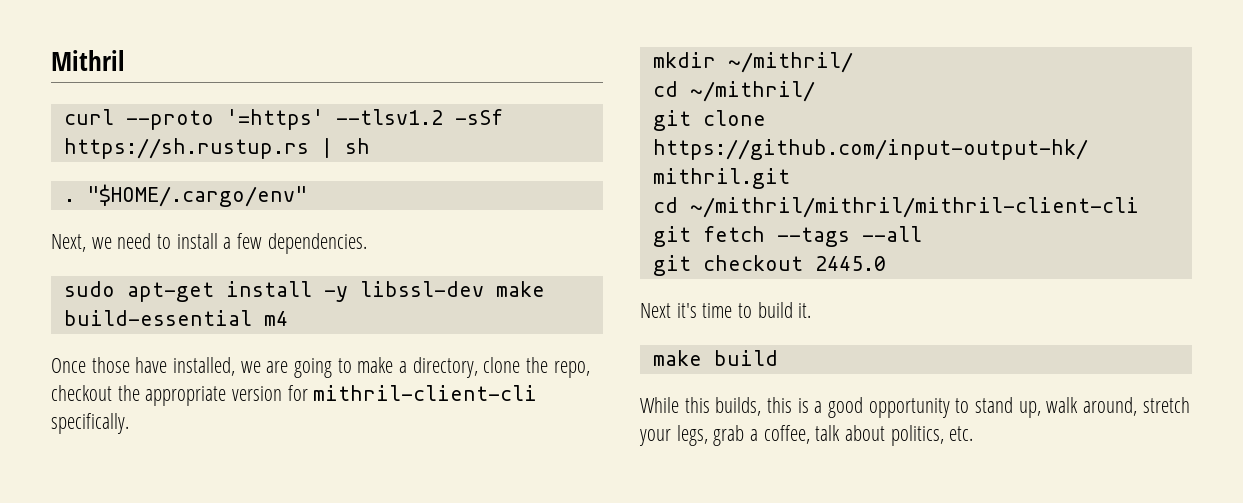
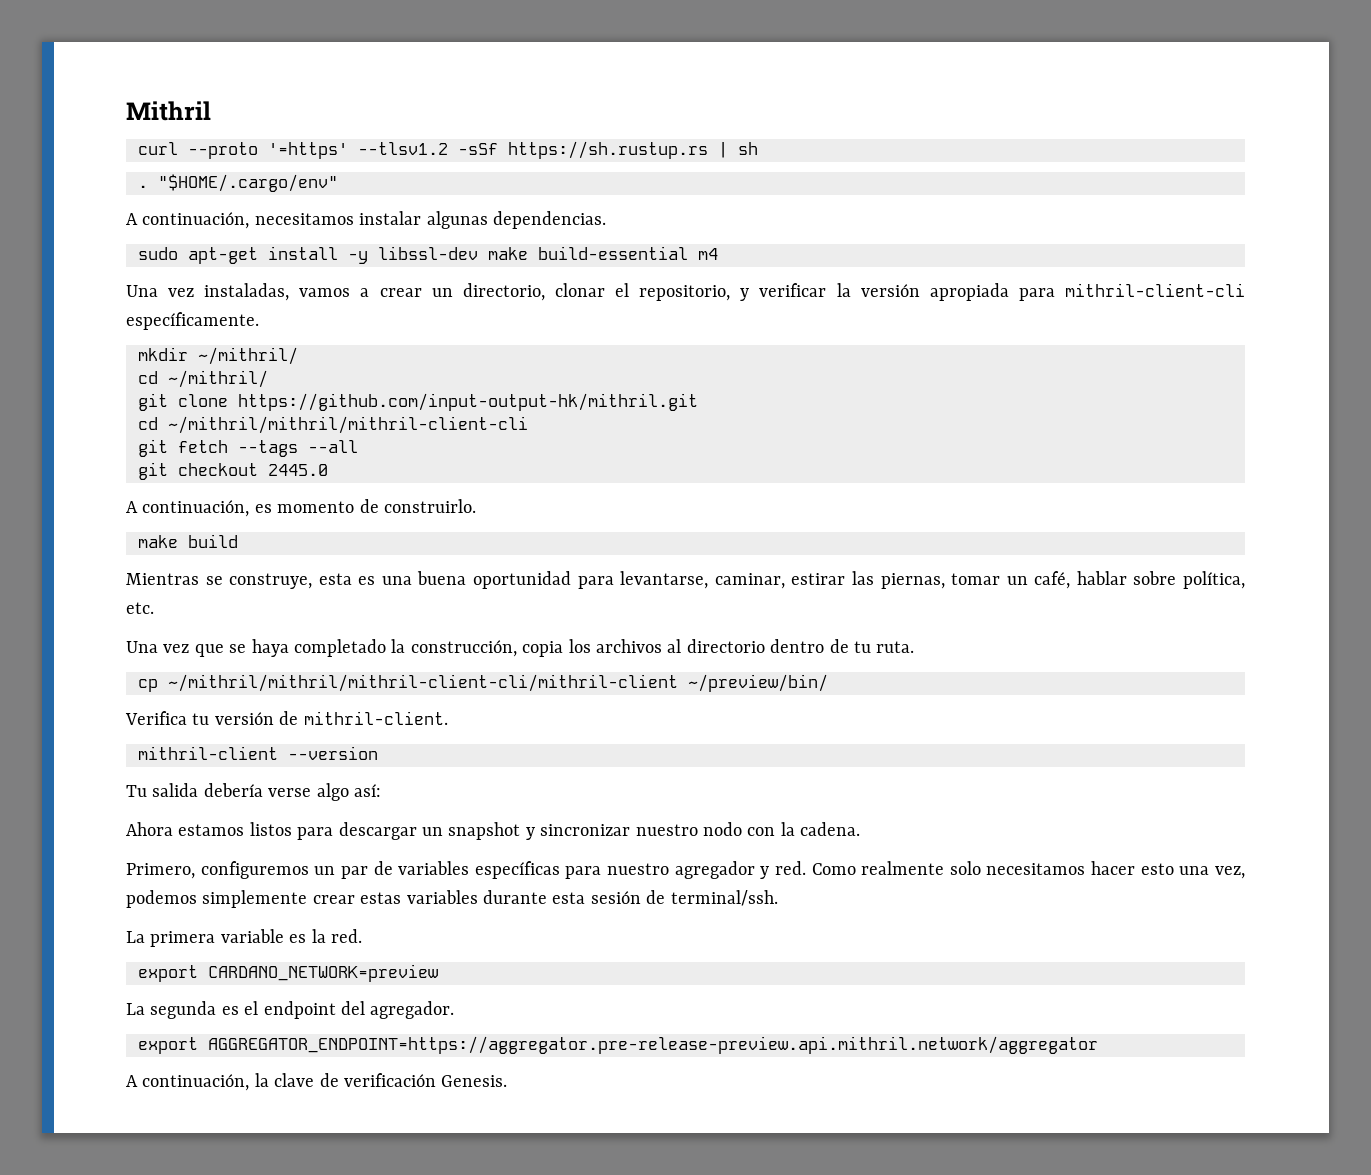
[51,233,367,254] Next, we need to install a few dependencies. -> [126,211,606,229] A continuación, necesitamos instalar algunas dependencias.
[51,357,590,378] [51,385,538,406] [51,413,129,434] Once those have installed, we are going to make a directory, clone the repo, checkout the appropriate version for mithril-client-cli specifically. -> [126,283,1245,301] [126,312,259,330] Una vez instaladas, vamos a crear un directorio, clonar el repositorio, y verificar la versión apropiada para mithril-client-cli específicamente.
[640,302,812,318] [652,350,778,366] [640,397,1190,418] [639,425,974,446] Next it's time to build it. // make build // While this builds, this is a good opportunity to stand up, walk around, stretch your legs, grab a coffee, talk about politics, etc. -> [126,499,476,517] [138,534,238,548] [126,571,1245,589] [126,602,154,614] [126,639,915,657] [138,674,828,692] [125,711,448,725] [138,746,378,760] [126,783,381,801] [126,822,861,840] [126,861,1245,879] [126,890,778,908] [126,929,362,947] [138,964,438,982] [126,1001,455,1019] [138,1036,1098,1054] [126,1073,508,1091] A continuación, es momento de construirlo. // make build // Mientras se construye, esta es una buena oportunidad para levantarse, caminar, estirar las piernas, tomar un café, hablar sobre política, etc. // Una vez que se haya completado la construcción, copia los archivos al directorio dentro de tu ruta. // cp ~/mithril/mithril/mithril-client-cli/mithril-client ~/preview/bin/ // Verifica tu versión de mithril-client. // mithril-client --version // Tu salida debería verse algo así: // Ahora estamos listos para descargar un snapshot y sincronizar nuestro nodo con la cadena. // Primero, configuremos un par de variables específicas para nuestro agregador y red. Como realmente solo necesitamos hacer esto una vez, podemos simplemente crear estas variables durante esta sesión de terminal/ssh. // La primera variable es la red. // export CARDANO_NETWORK=preview // La segunda es el endpoint del agregador. // export AGGREGATOR_ENDPOINT=https://aggregator.pre-release-preview.api.mithril.network/aggregator // A continuación, la clave de verificación Genesis.

